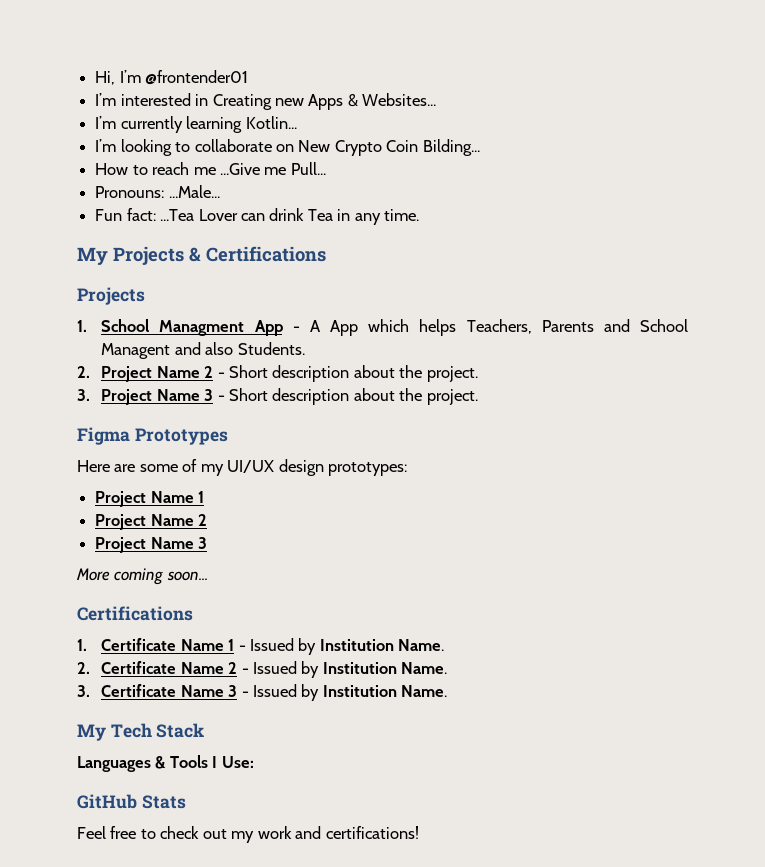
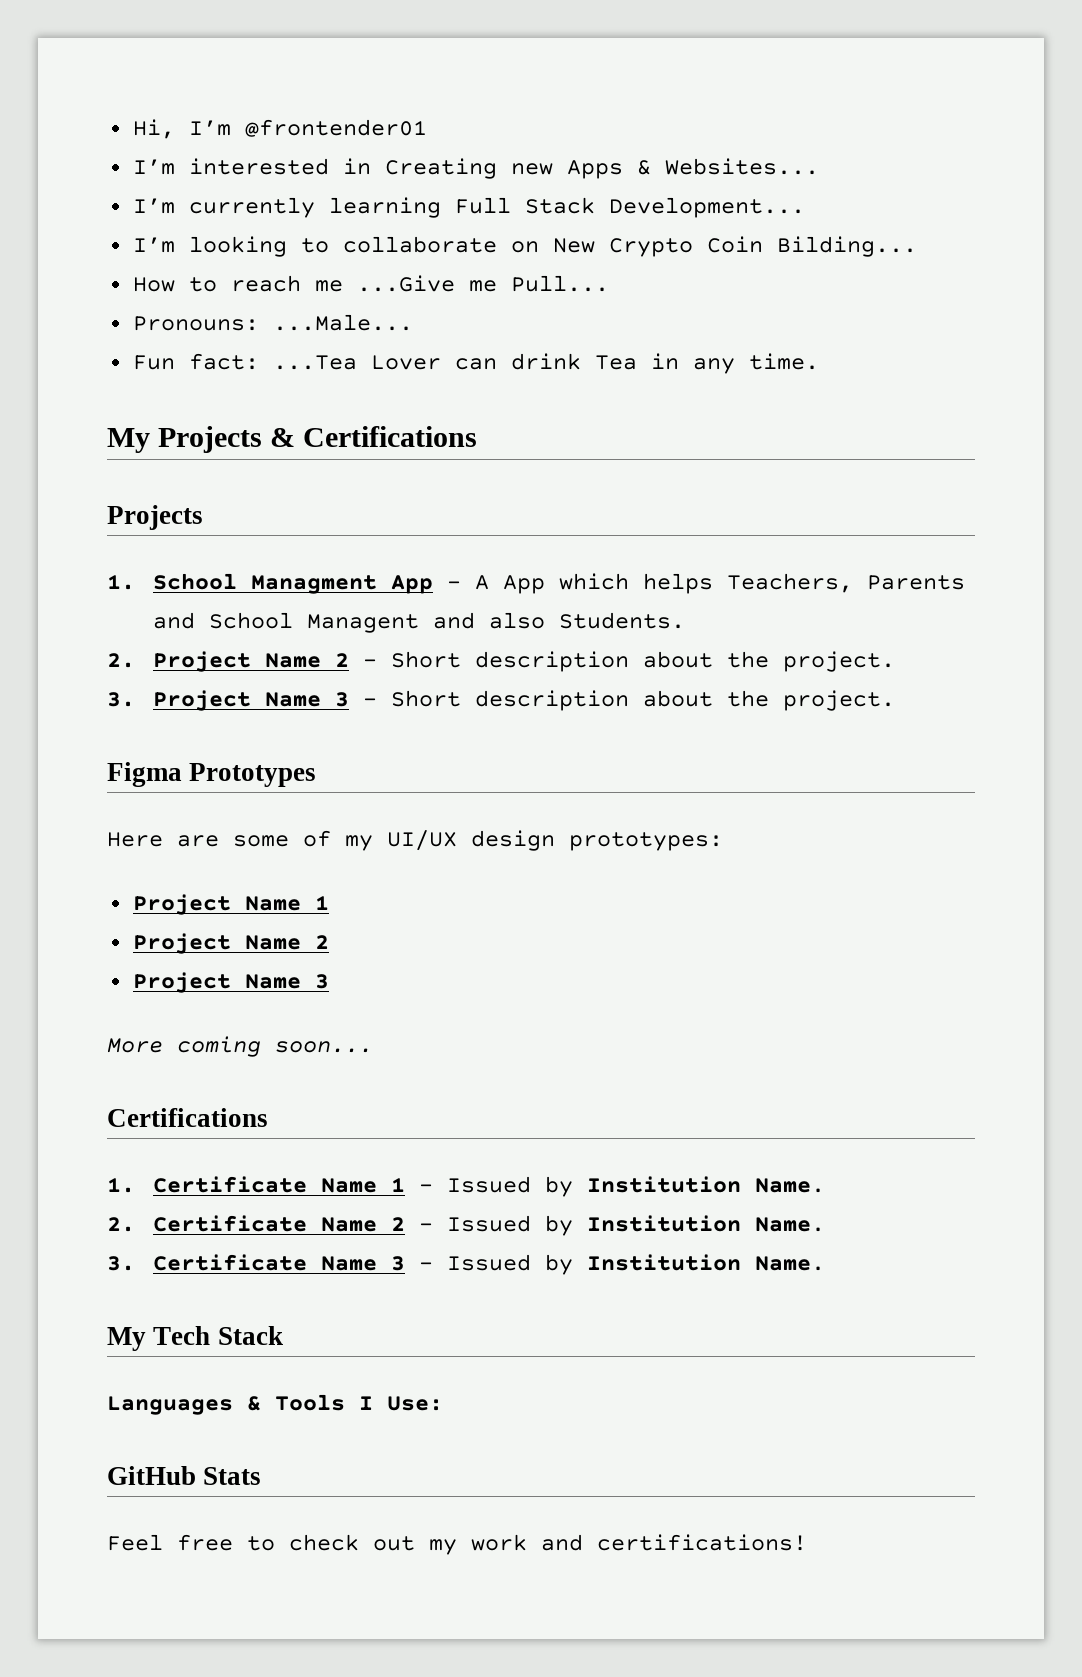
[245,116,297,129] Kotlin... -> [454,197,805,218] Full Stack Development...

